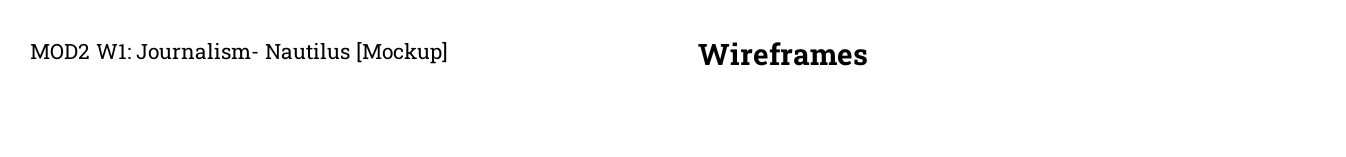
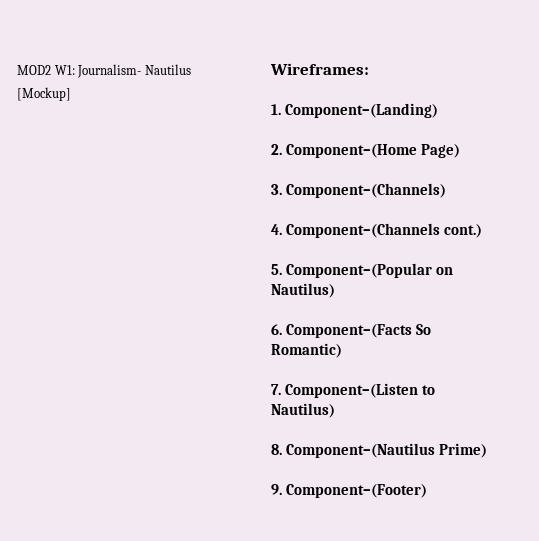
[698,42,868,66] Wireframes -> [270,63,369,75] [271,103,439,118] [271,144,461,158] [271,183,447,198] [271,223,483,238] [271,263,454,278] [271,283,335,298] [271,324,432,338] [271,343,342,358] [271,383,436,398] [271,403,335,418] [271,443,488,458] [271,484,428,498] Wireframes: // 1. Component–(Landing) // 2. Component–(Home Page) // 3. Component–(Channels) // 4. Component–(Channels cont.) // 5. Component–(Popular on Nautilus) // 6. Component–(Facts So Romantic) // 7. Component–(Listen to Nautilus) // 8. Component–(Nautilus Prime) // 9. Component–(Footer)

